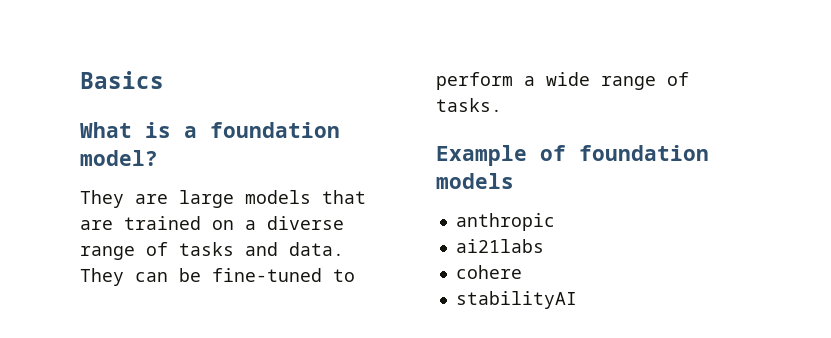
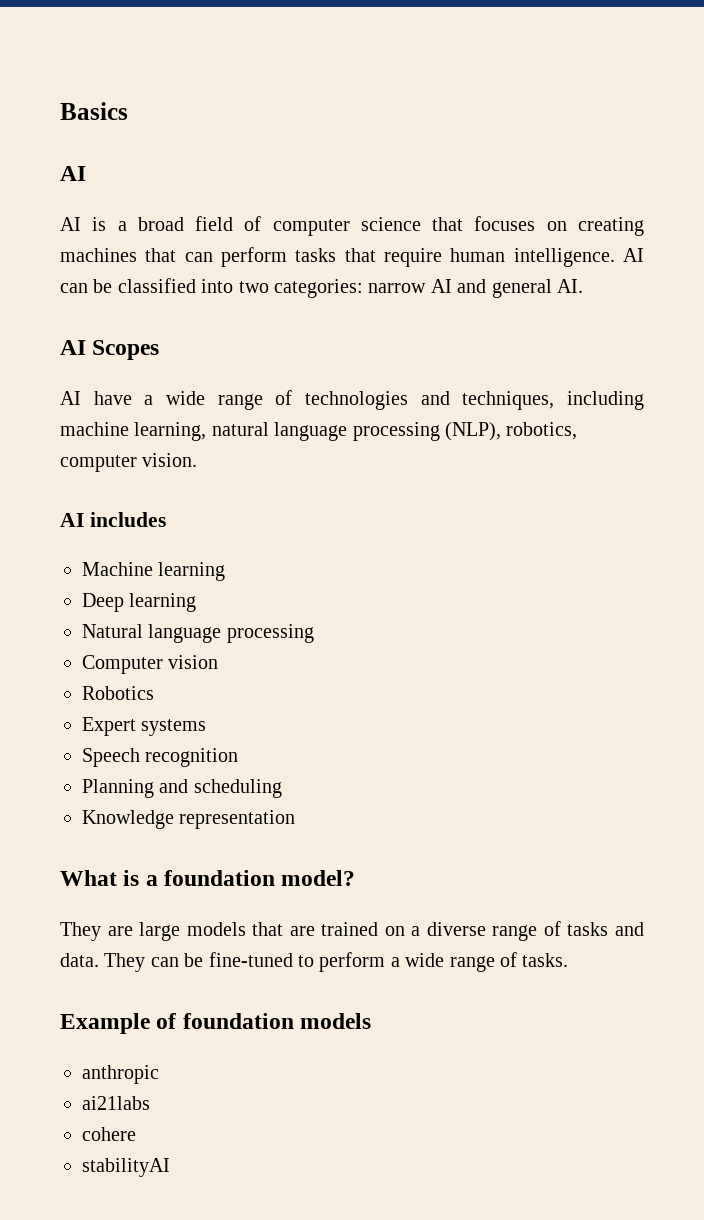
(164, 80) none -> [60,166,86,181] [60,216,644,236] [60,247,644,267] [60,278,583,298] [60,340,160,360] [60,390,644,410] [60,422,578,441] [60,453,198,472] [60,512,166,527] [82,562,226,581] [82,593,197,612] [82,624,314,643] [82,655,219,674] [82,686,154,700] [82,717,207,736] [82,748,239,767] [82,779,282,798] [82,810,296,829] // AI // AI is a broad field of computer science that focuses on creating machines that can perform tasks that require human intelligence. AI can be classified into two categories: narrow AI and general AI. // AI Scopes // AI have a wide range of technologies and techniques, including machine learning, natural language processing (NLP), robotics, computer vision. // AI includes // Machine learning // Deep learning // Natural language processing // Computer vision // Robotics // Expert systems // Speech recognition // Planning and scheduling // Knowledge representation

